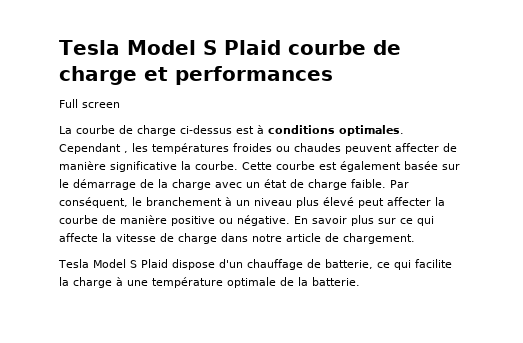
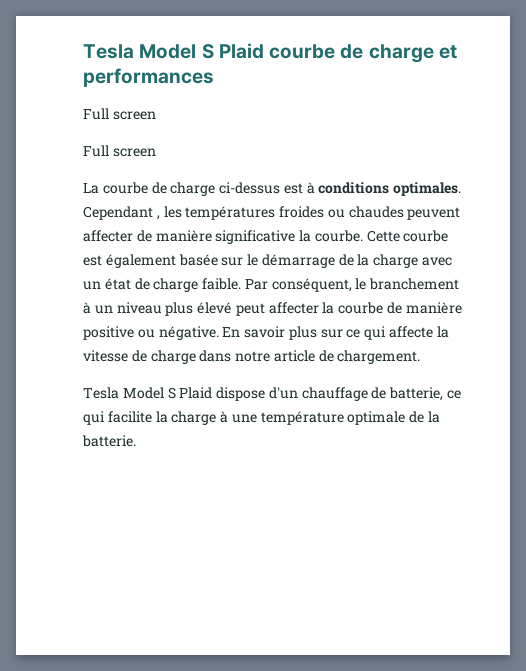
(120, 105) none -> [83,145,156,157] // Full screen

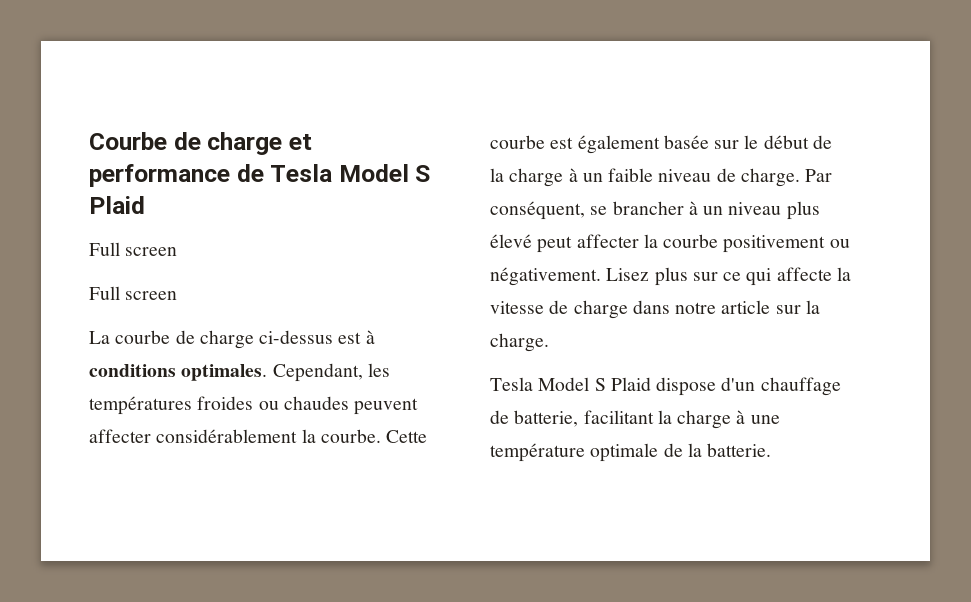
[83,43,457,63] [83,68,214,87] Tesla Model S Plaid courbe de charge et performances -> [89,132,312,155] [89,164,431,187] [89,196,145,214] Courbe de charge et performance de Tesla Model S Plaid
[83,206,160,220] Cependant , -> [272,363,363,382] Cependant,
[136,230,296,244] de manière significative -> [156,429,298,443] considérablement
[261,254,335,268] démarrage -> [763,135,809,149] début
[422,257,453,266] [83,278,460,292] avec un état de charge faible. Par conséquent, le branchement -> [568,168,833,187] [490,201,684,220] à un faible niveau de charge. Par conséquent, se brancher
[387,302,462,314] [83,326,286,340] de manière positive ou négative. En savoir -> [723,235,850,253] [490,267,650,286] positivement ou négativement. Lisez
[318,350,421,364] de chargement. -> [775,300,820,314] [490,333,549,352] sur la charge.
[447,390,462,399] [83,411,152,425] ce qui facilite -> [583,410,654,424] facilitant

